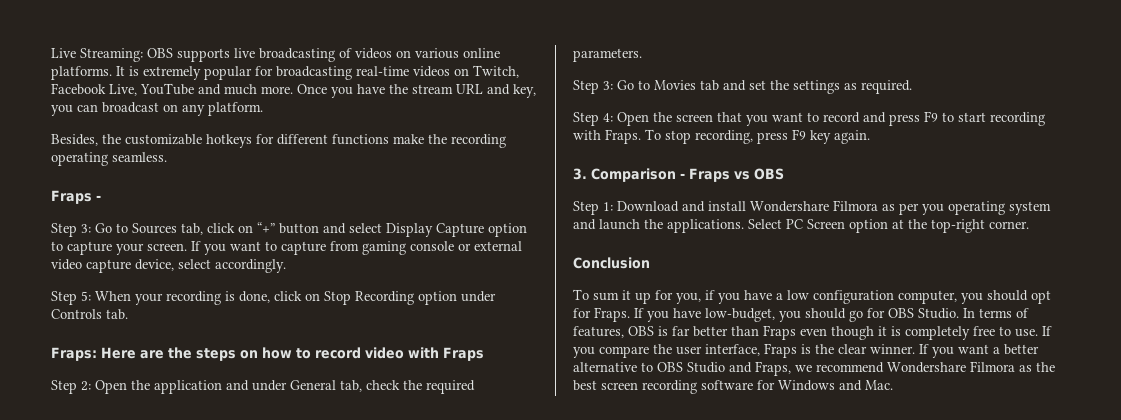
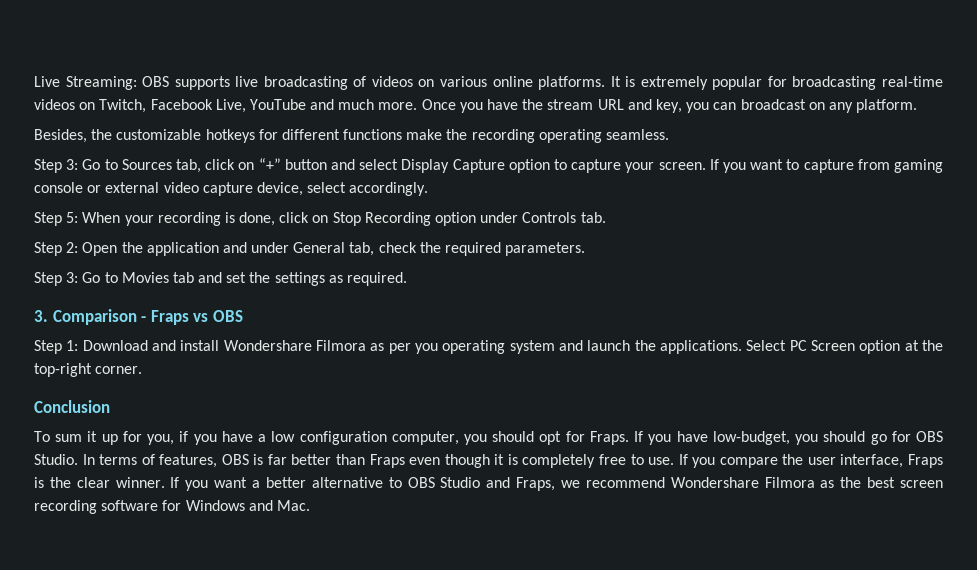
[51,190,101,204] // Fraps - -> (670, 134) none
[51,347,484,361] // Fraps: Here are the steps on how to record video with Fraps -> (606, 217) none
[573,111,1045,126] [573,129,870,144] // Step 4: Open the screen that you want to record and press F9 to start recording with Fraps. To stop recording, press F9 key again. -> (408, 279) none

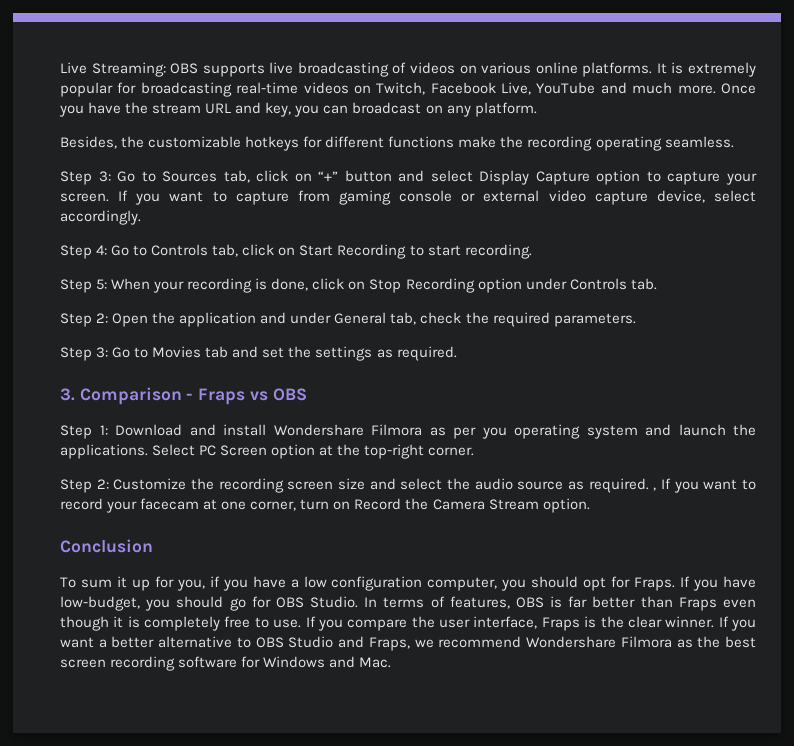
(429, 189) none -> [60,244,532,259] // Step 4: Go to Controls tab, click on Start Recording to start recording.
(143, 370) none -> [60,478,756,493] [60,498,590,513] // Step 2: Customize the recording screen size and select the audio source as required. , If you want to record your facecam at one corner, turn on Record the Camera Stream option.

